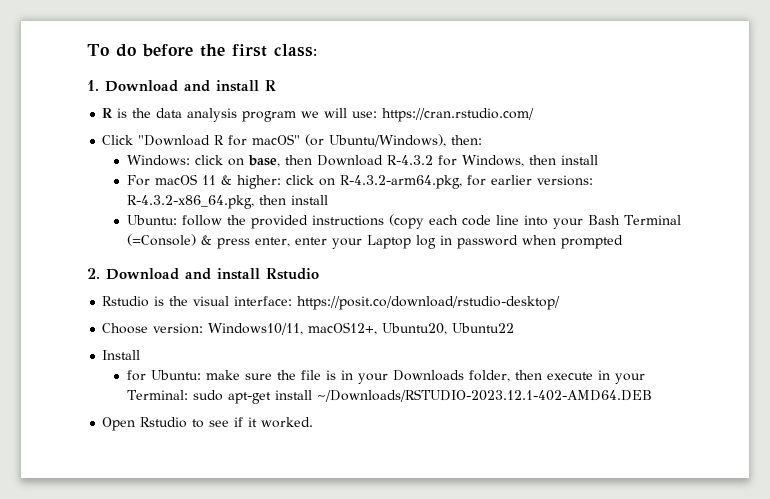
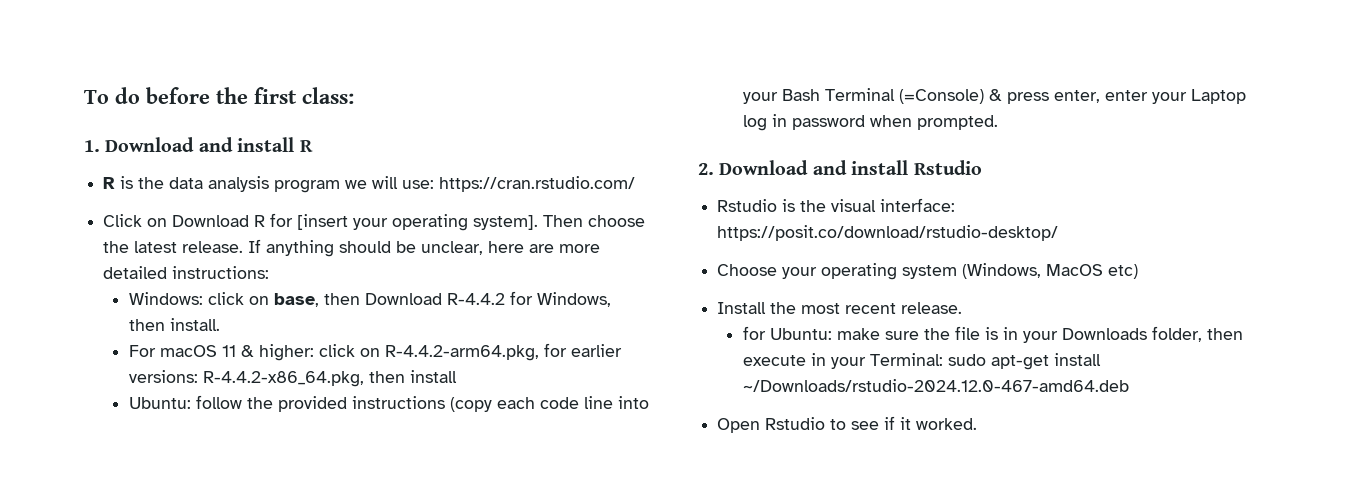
[138,134,483,147] "Download R for macOS" (or Ubuntu/Windows), then: -> [147,213,646,231] [103,239,601,257] [103,266,270,279] on Download R for [insert your operating system]. Then choose the latest release. If anything should be unclear, here are more detailed instructions:
[386,155,433,165] R-4.3.2 -> [446,293,505,305] R-4.4.2
[560,155,598,165] install -> [169,318,220,331] install.
[339,175,462,189] R-4.3.2-arm64.pkg, -> [384,345,539,361] R-4.4.2-arm64.pkg,
[126,195,254,209] R-4.3.2-x86_64.pkg, -> [202,371,364,387] R-4.4.2-x86_64.pkg,
[560,235,623,249] prompted -> [916,115,998,130] prompted.
[153,322,515,335] [102,350,141,360] version: Windows10/11, macOS12+, Ubuntu20, Ubuntu22 // Install -> [782,263,1139,280] [717,302,963,314] your operating system (Windows, MacOS etc) // Install the most recent release.
[316,389,652,402] ~/Downloads/RSTUDIO-2023.12.1-402-AMD64.DEB -> [742,379,1129,392] ~/Downloads/rstudio-2024.12.0-467-amd64.deb

